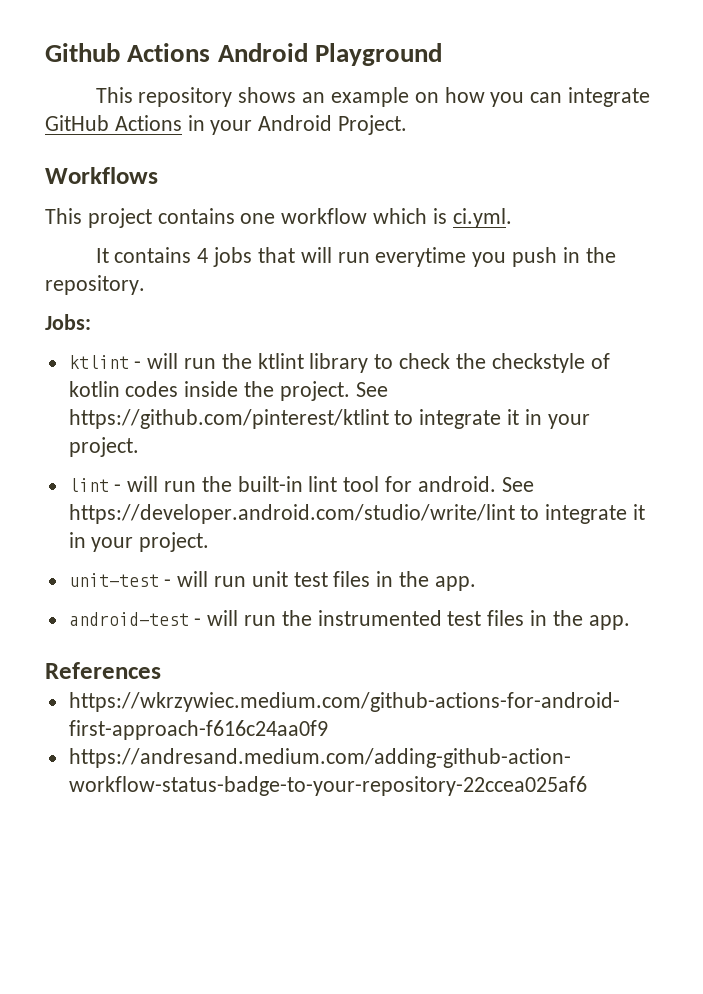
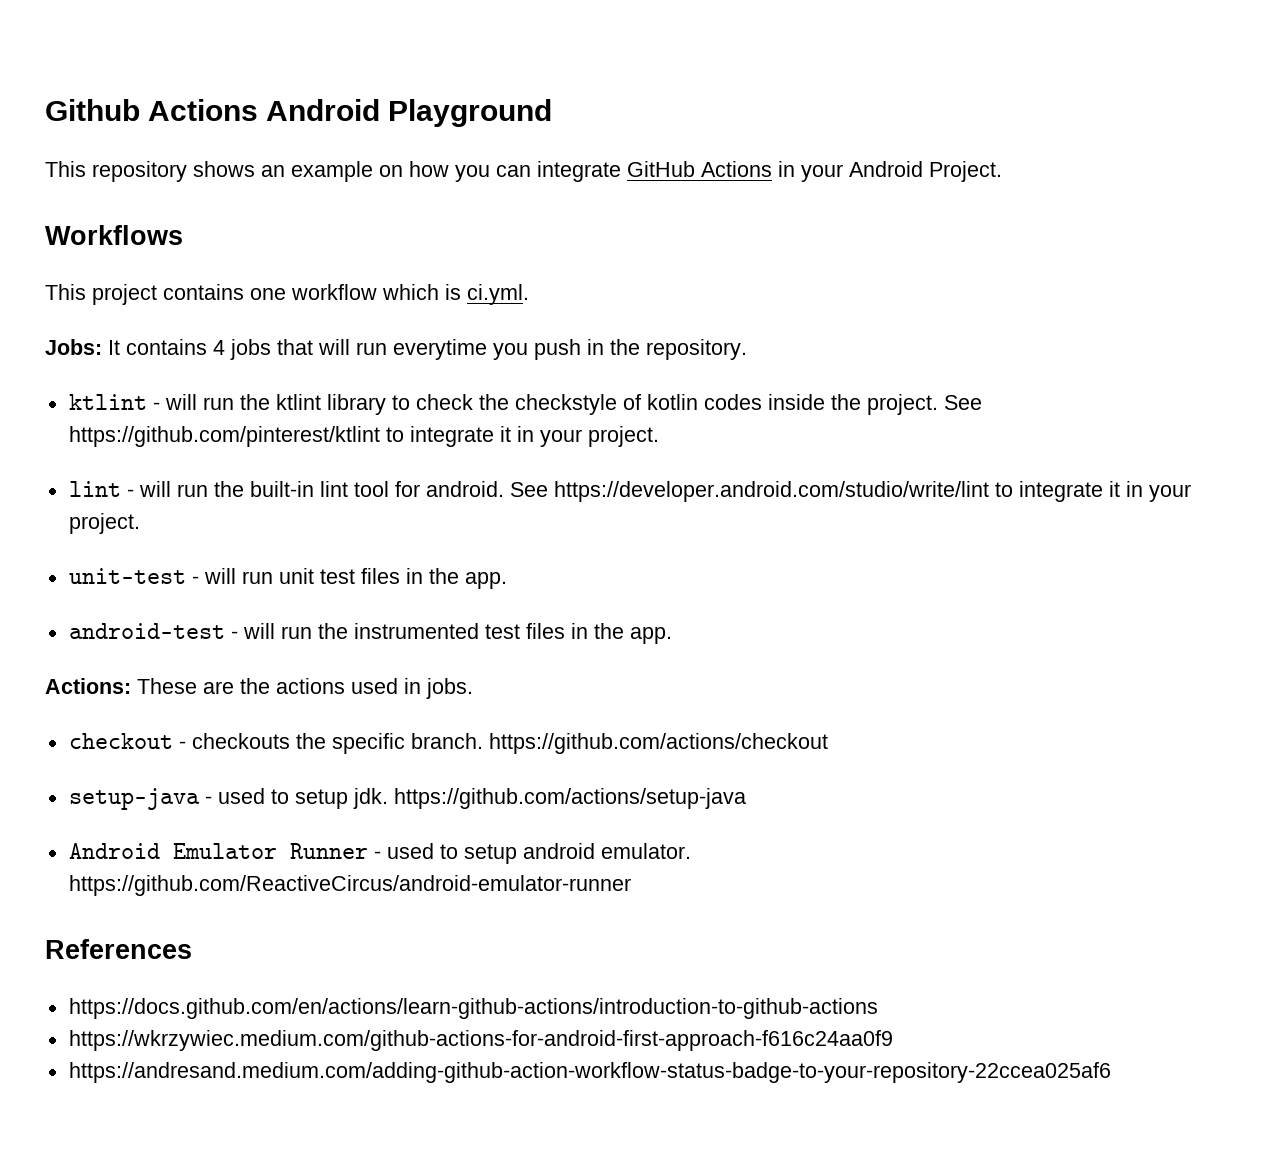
(512, 218) none -> [45,339,102,355] Jobs:
[45,314,91,330] // Jobs: -> (747, 349) none
(630, 622) none -> [45,678,473,699] [68,733,828,754] [68,788,746,810] [68,843,691,864] [68,875,631,896] // Actions: These are the actions used in jobs. // checkout - checkouts the specific branch. https://github.com/actions/checkout // setup-java - used to setup jdk. https://github.com/actions/setup-java // Android Emulator Runner - used to setup android emulator. https://github.com/ReactiveCircus/android-emulator-runner
(161, 670) none -> [68,998,878,1019] // https://docs.github.com/en/actions/learn-github-actions/introduction-to-github-actions

